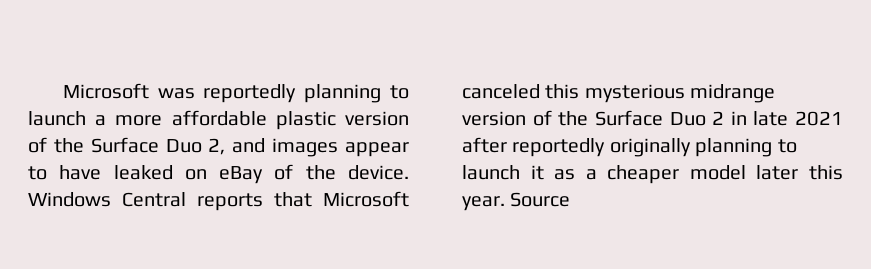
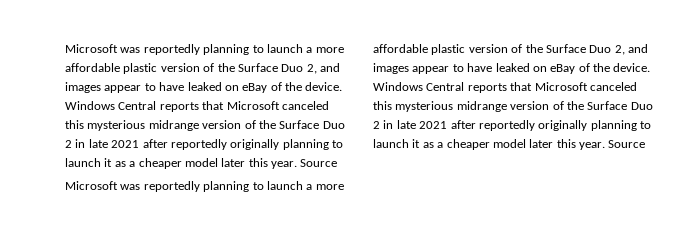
(571, 199) none -> [65,181,344,192] [373,44,648,55] [373,63,651,74] [373,82,637,93] [373,101,653,112] [373,120,651,131] [373,139,646,150] // Microsoft was reportedly planning to launch a more affordable plastic version of the Surface Duo 2, and images appear to have leaked on eBay of the device. Windows Central reports that Microsoft canceled this mysterious midrange version of the Surface Duo 2 in late 2021 after reportedly originally planning to launch it as a cheaper model later this year. Source

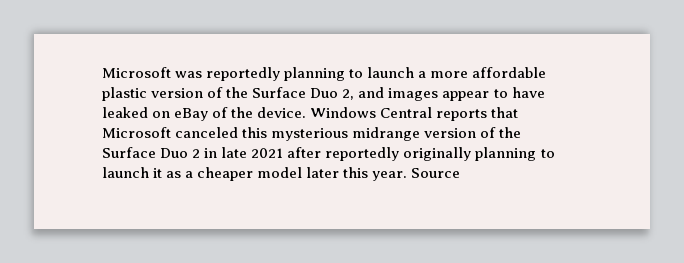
[65,181,344,192] [373,44,648,55] [373,63,651,74] [373,82,637,93] [373,101,653,112] [373,120,651,131] [373,139,646,150] // Microsoft was reportedly planning to launch a more affordable plastic version of the Surface Duo 2, and images appear to have leaked on eBay of the device. Windows Central reports that Microsoft canceled this mysterious midrange version of the Surface Duo 2 in late 2021 after reportedly originally planning to launch it as a cheaper model later this year. Source -> (461, 173) none

